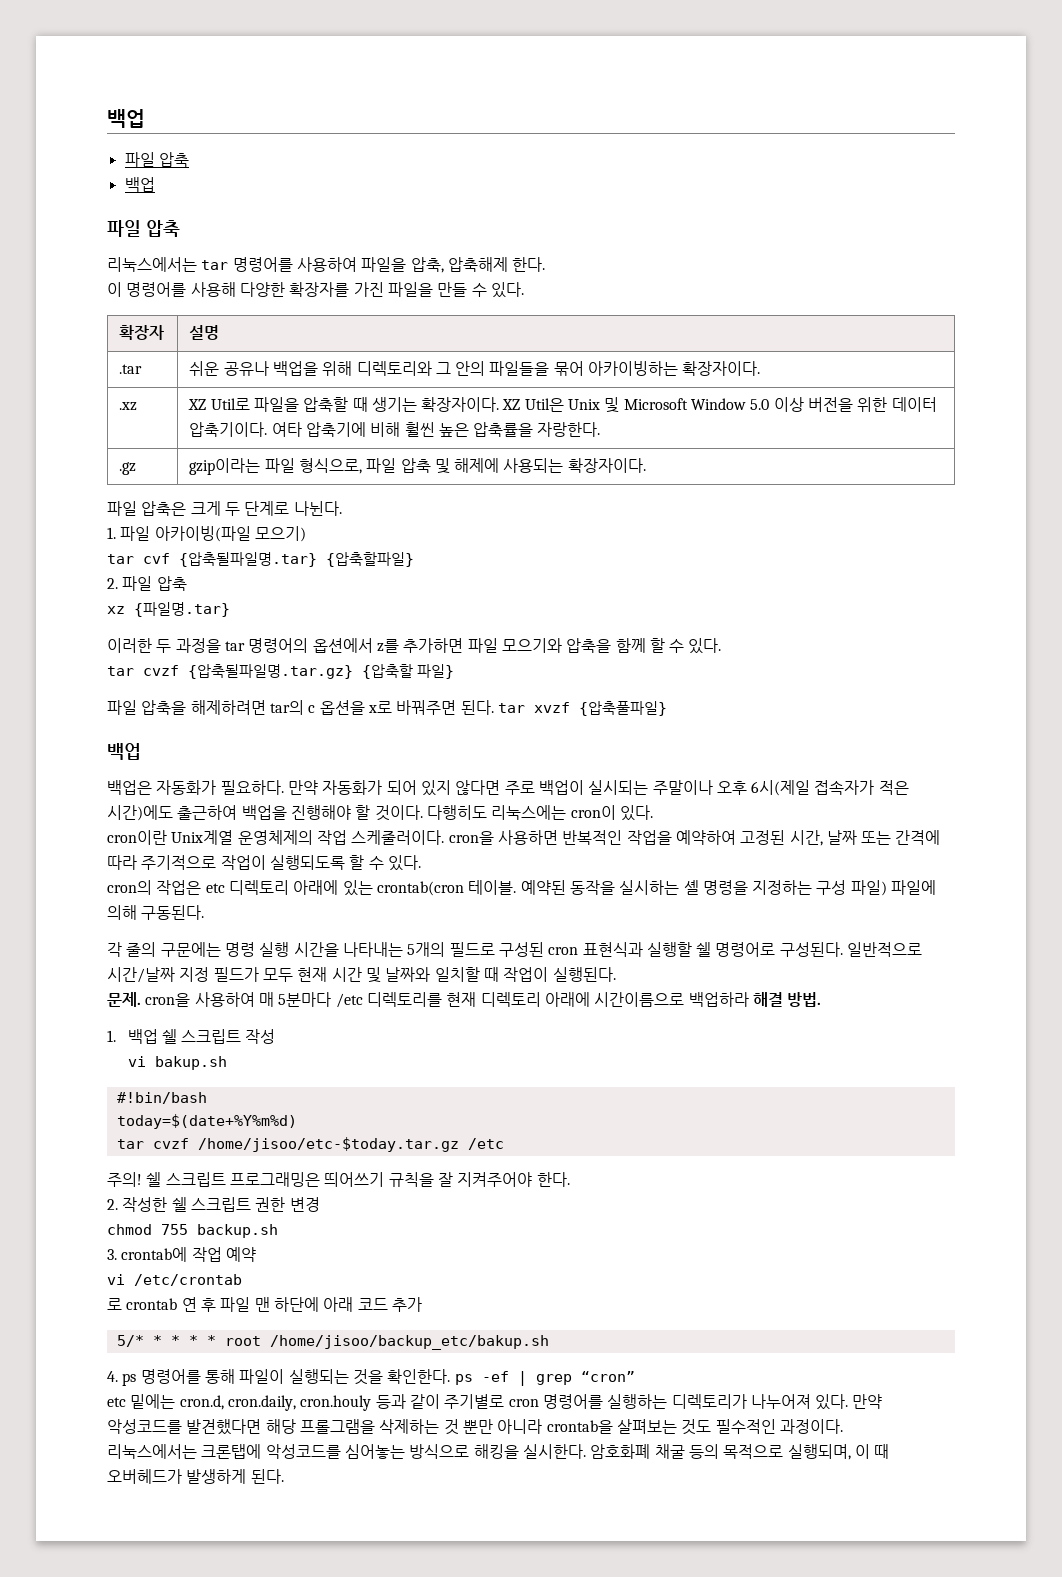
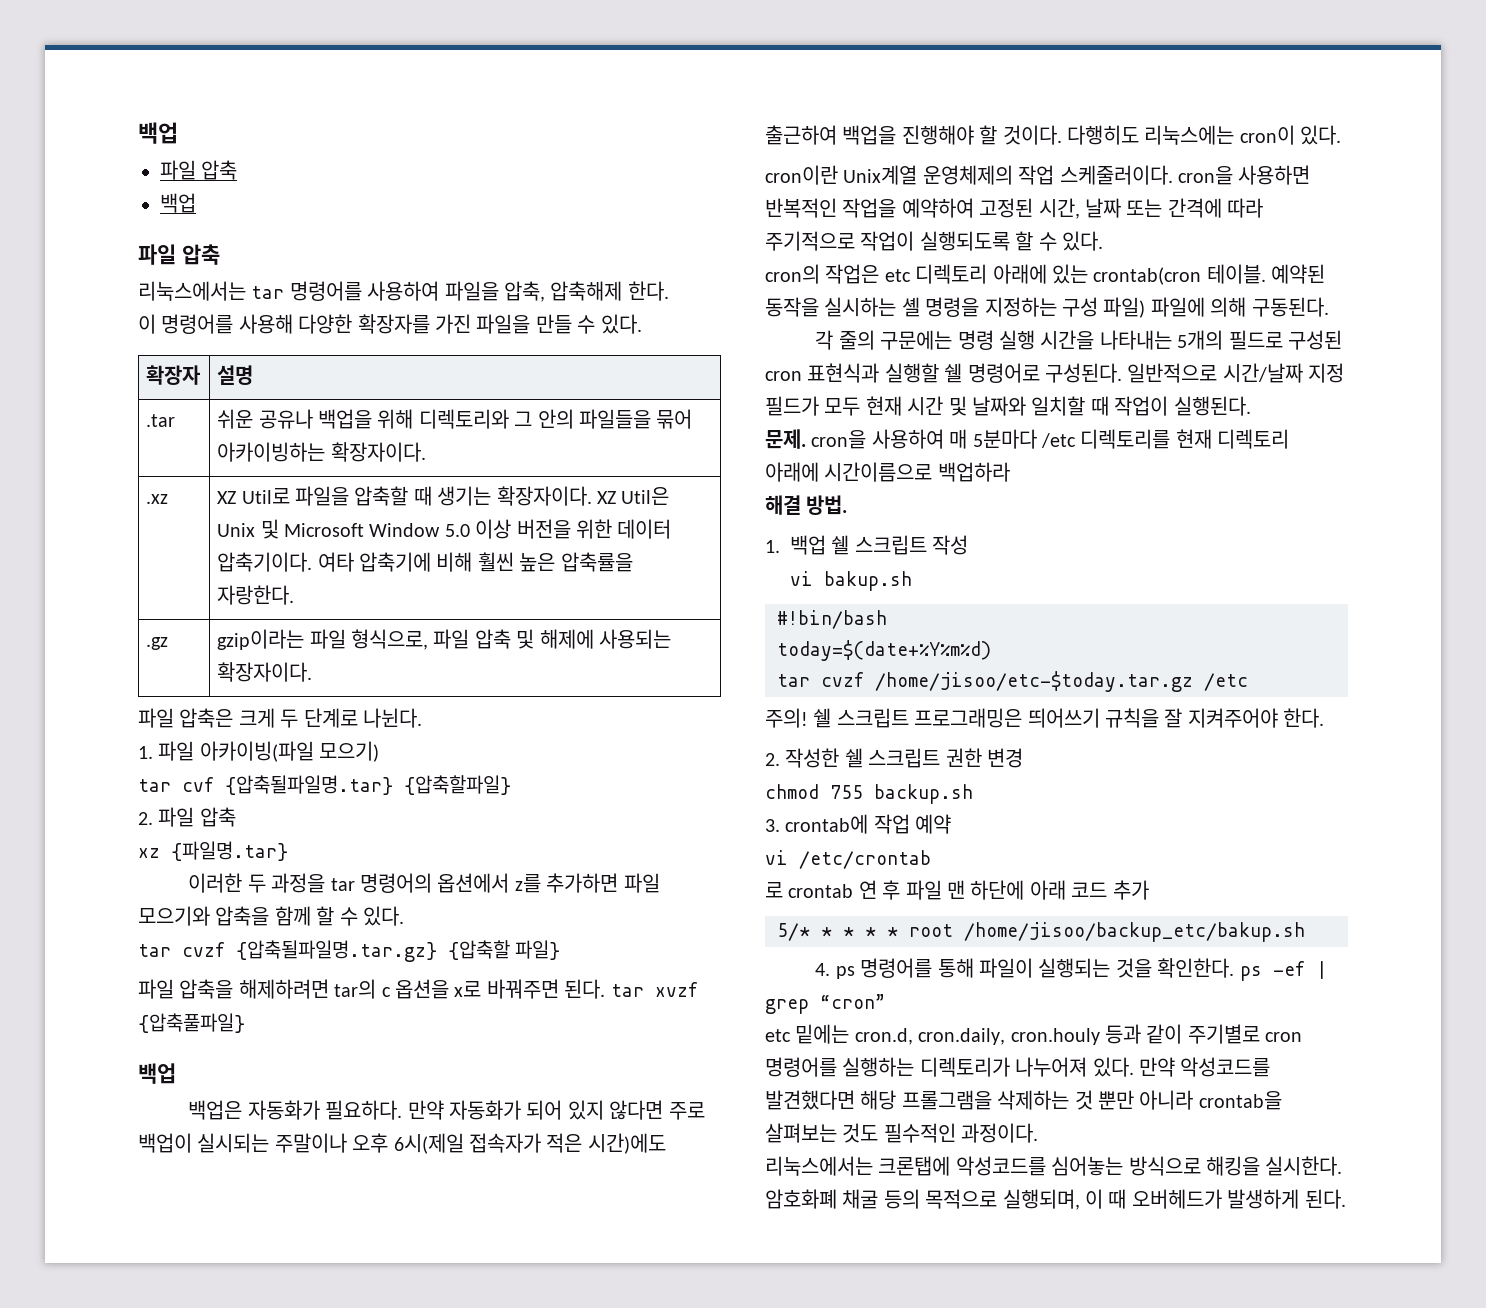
(749, 999) none -> (1010, 472) //

